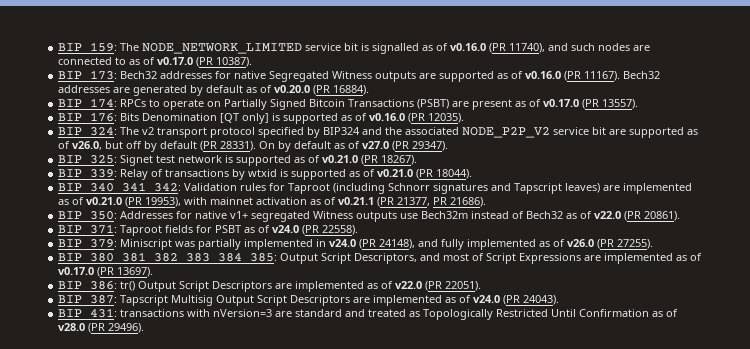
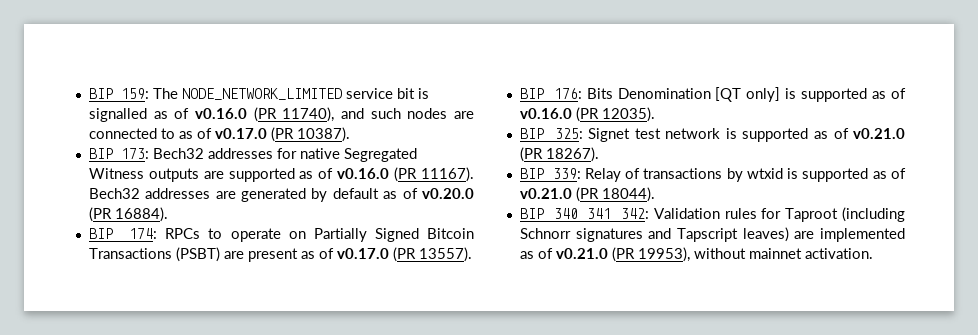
[58,127,699,138] [58,141,449,152] // BIP 324: The v2 transport protocol specified by BIP324 and the associated NODE_P2P_V2 service bit are supported as of v26.0, but off by default (PR 28331). On by default as of v27.0 (PR 29347). -> (655, 114) none
[184,197,487,207] [58,211,681,222] [58,224,359,236] [58,239,654,250] [58,252,703,264] [58,267,154,277] [58,281,482,292] [58,295,560,306] [58,308,679,320] [58,323,145,333] with mainnet activation as of v0.21.1 (PR 21377, PR 21686). // BIP 350: Addresses for native v1+ segregated Witness outputs use Bech32m instead of Bech32 as of v22.0 (PR 20861). // BIP 371: Taproot fields for PSBT as of v24.0 (PR 22558). // BIP 379: Miniscript was partially implemented in v24.0 (PR 24148), and fully implemented as of v26.0 (PR 27255). // BIP 380 381 382 383 384 385: Output Script Descriptors, and most of Script Expressions are implemented as of v0.17.0 (PR 13697). // BIP 386: tr() Output Script Descriptors are implemented as of v22.0 (PR 22051). // BIP 387: Tapscript Multisig Output Script Descriptors are implemented as of v24.0 (PR 24043). // BIP 431: transactions with nVersion=3 are standard and treated as Topologically Restricted Until Confirmation as of v28.0 (PR 29496). -> [693,248,873,259] without mainnet activation.

